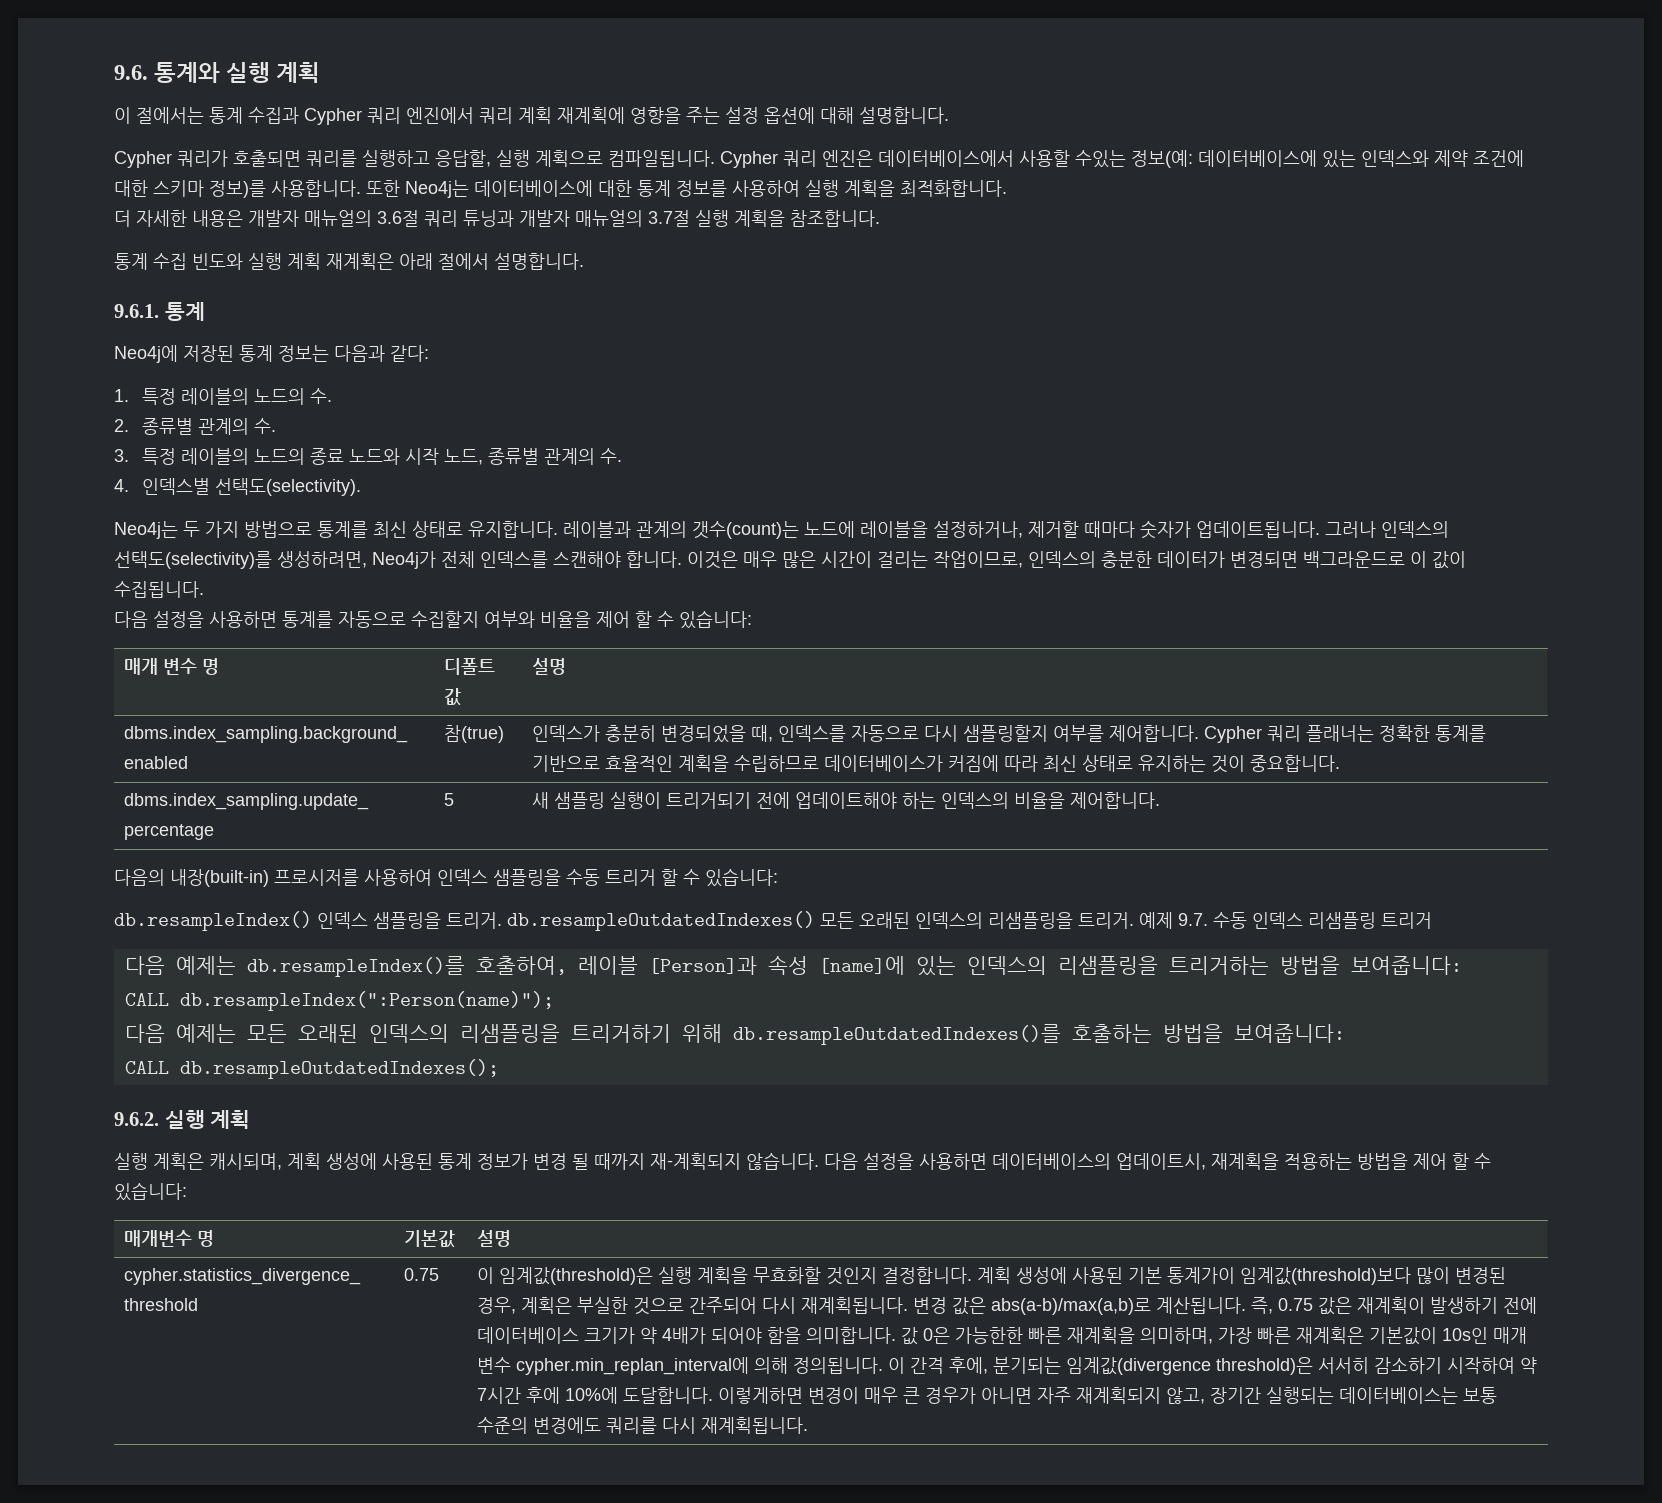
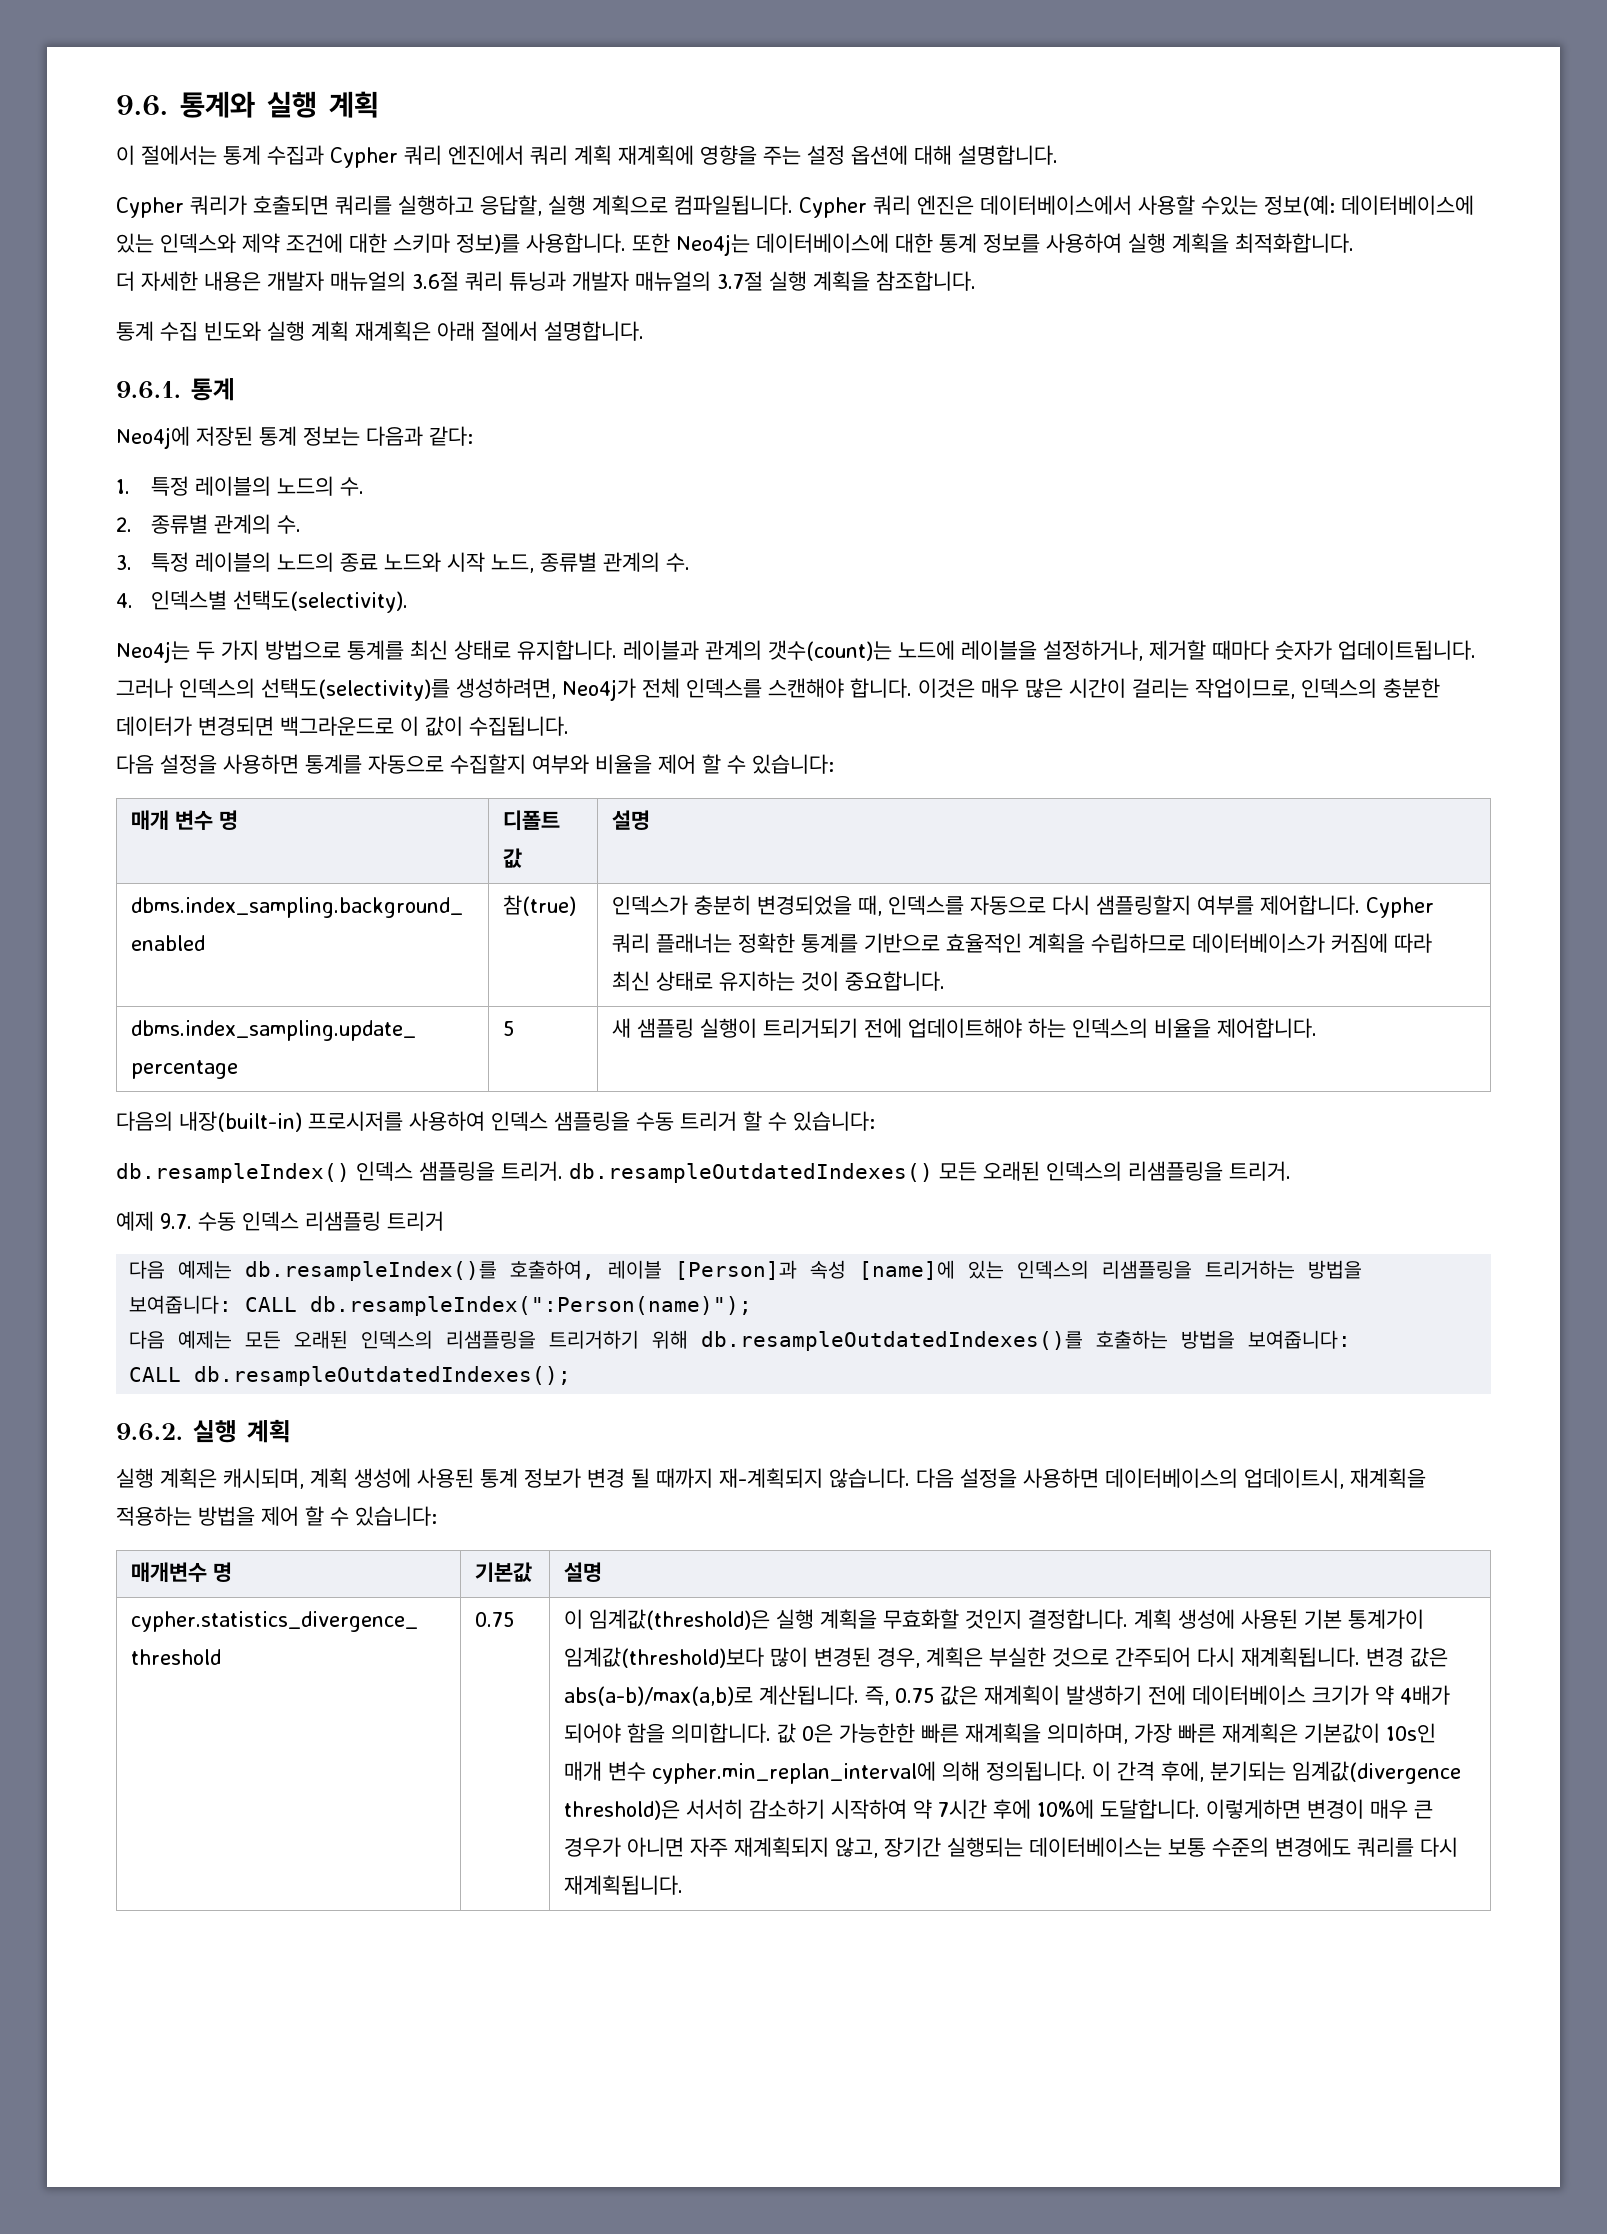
(1134, 920) none -> (1291, 1171) //
(1462, 965) // -> (233, 1304) none

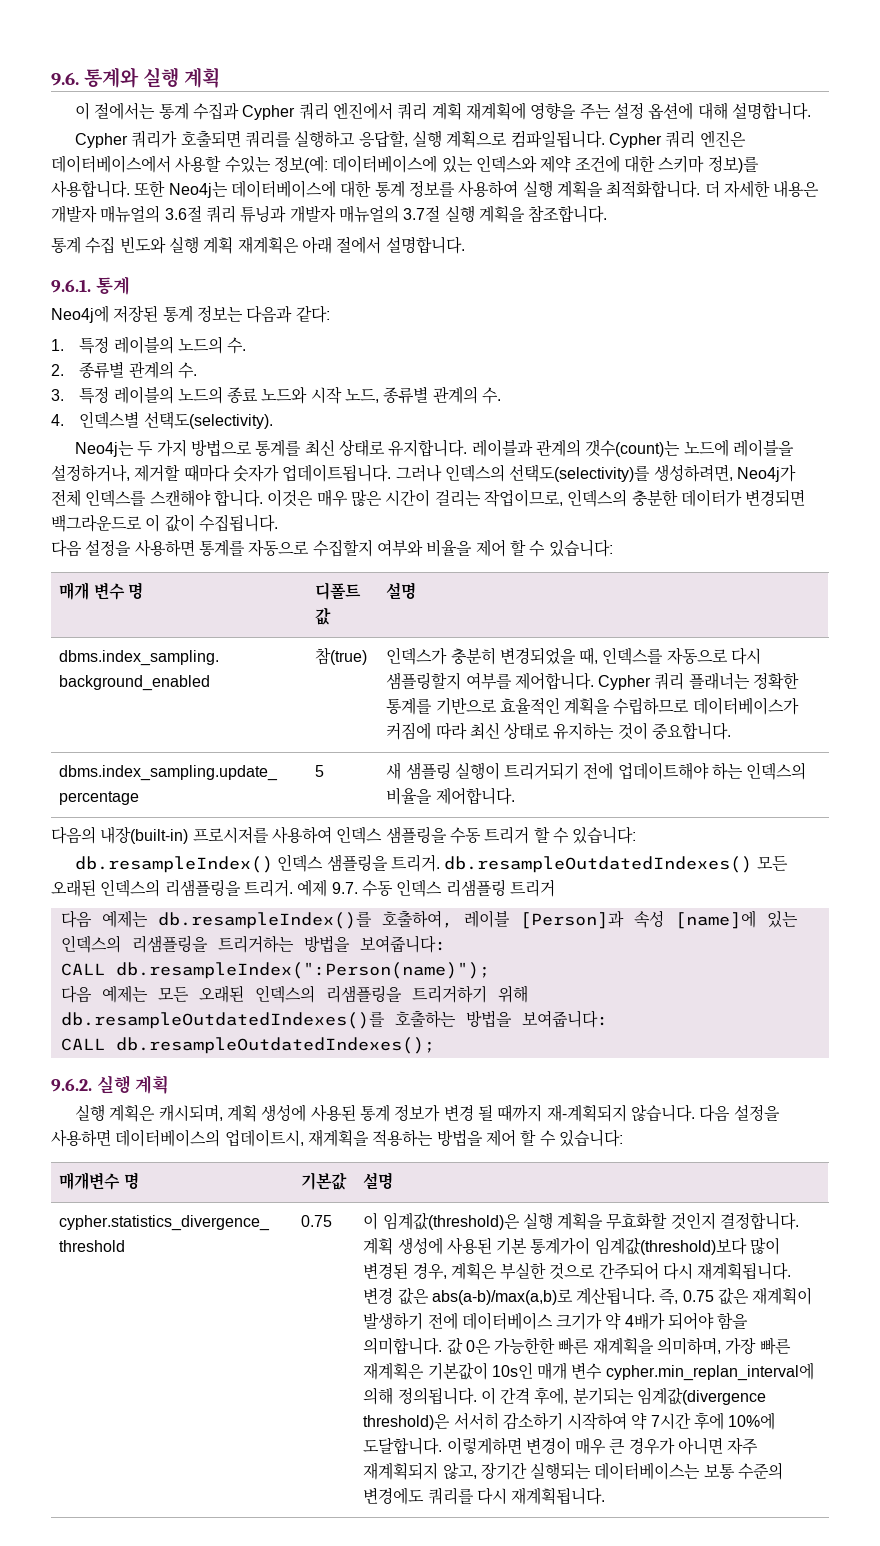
(1354, 243) // -> (701, 189) none
(1291, 1171) // -> (293, 888) none
(233, 1304) none -> (446, 944) //

